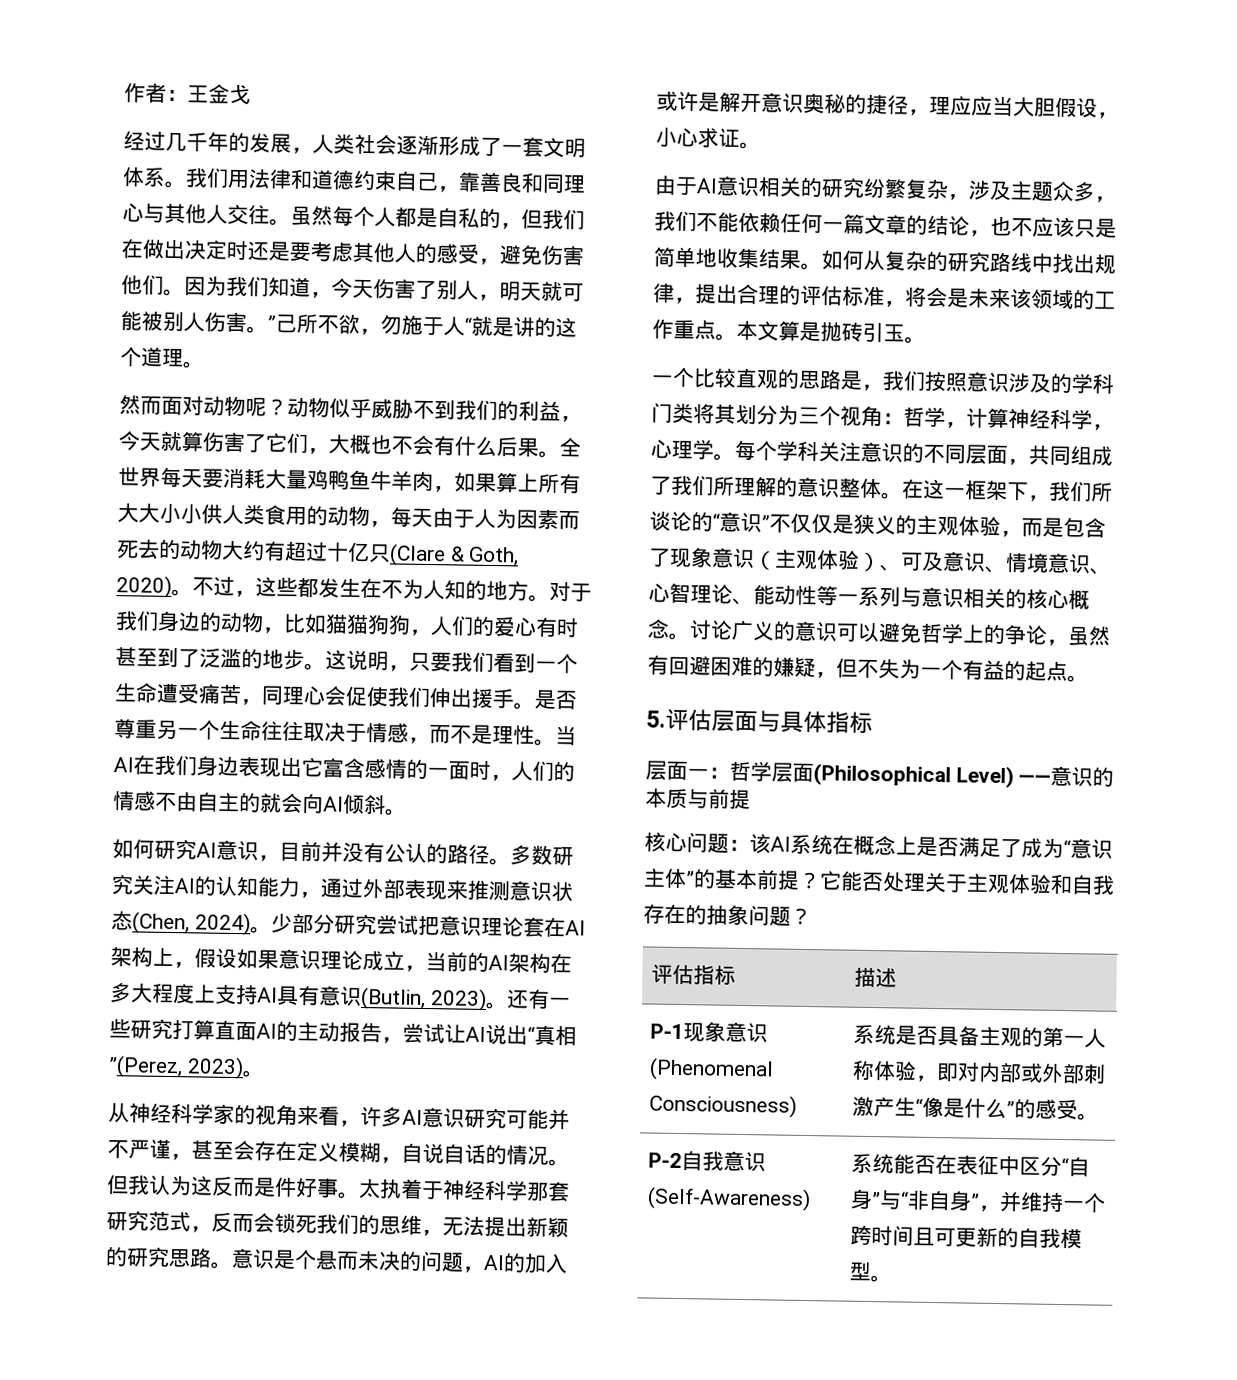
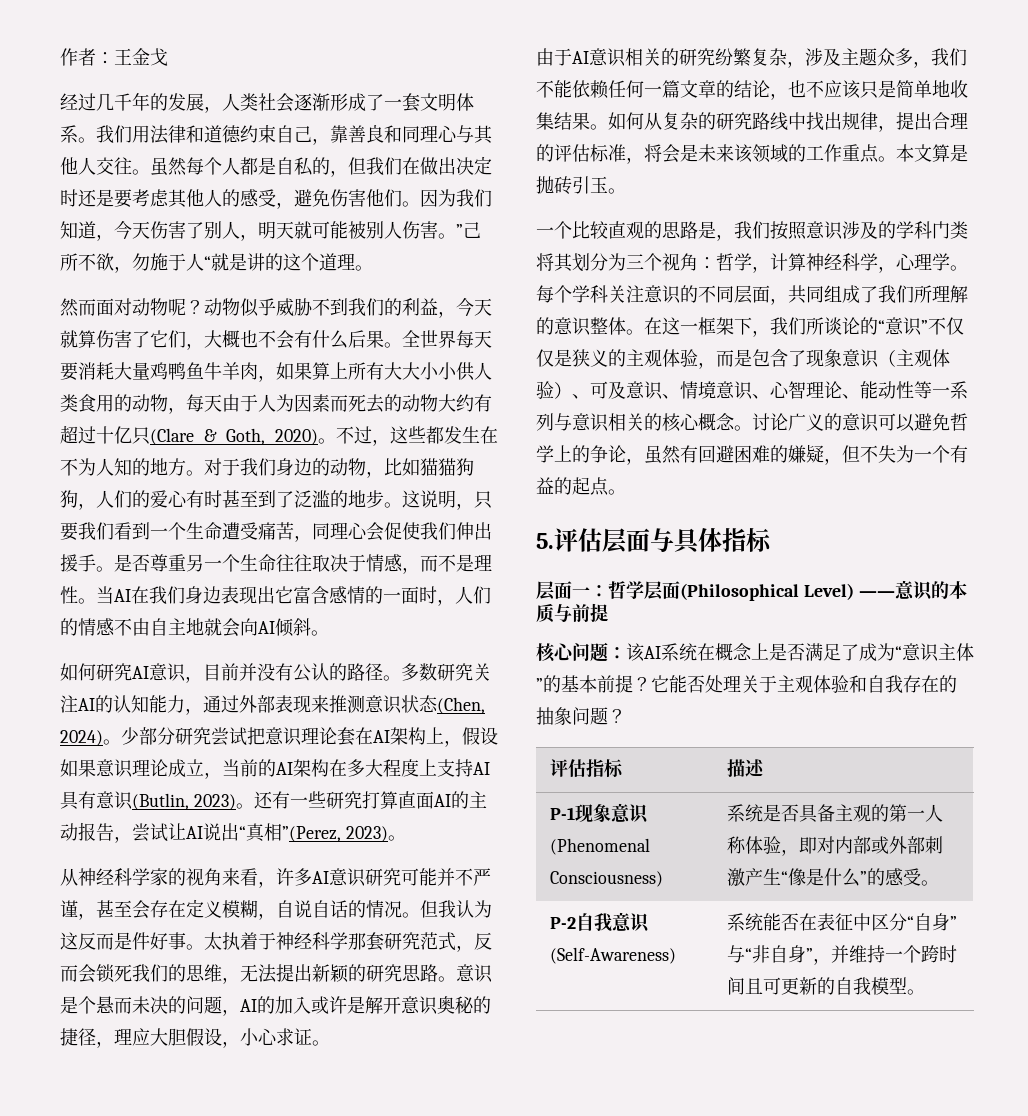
[239,793,261,813] 的 -> [186,618,204,635] 地
[971,95,1014,117] 应当 -> (150, 1037) none

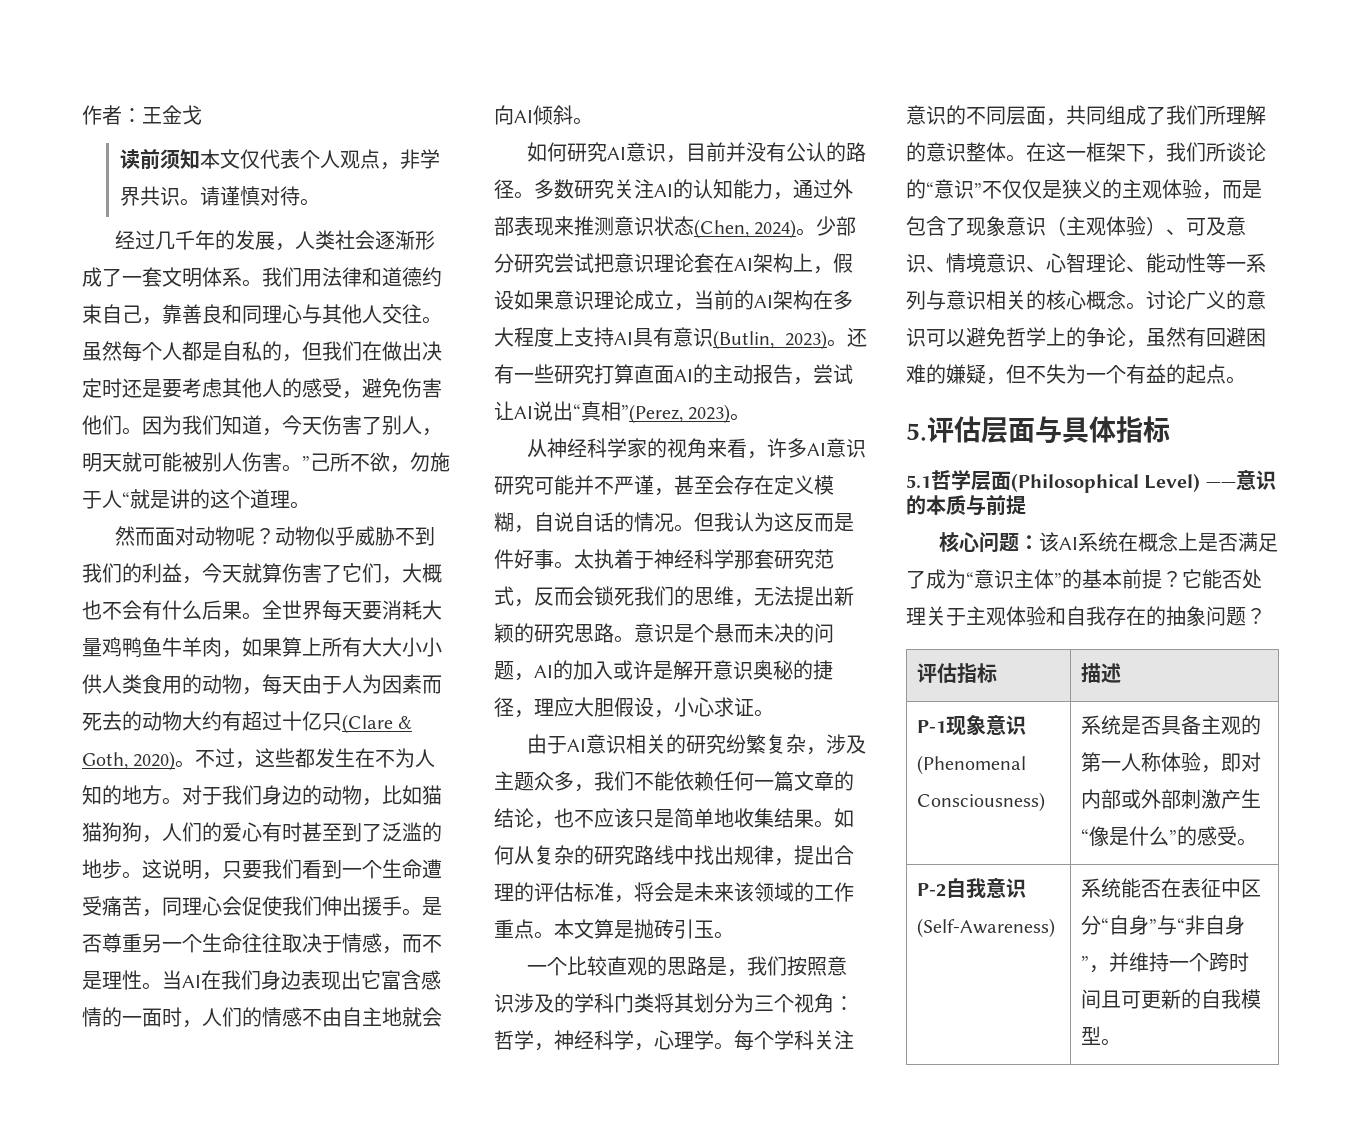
(168, 57) none -> [119,149,440,170] [119,186,320,206] // 读前须知本文仅代表个人观点，非学界共识。请谨慎对待。
[770,253,806,271] 计算 -> (554, 1047) none
[536,581,608,600] 层面一： -> [906,475,931,488] 5.1

